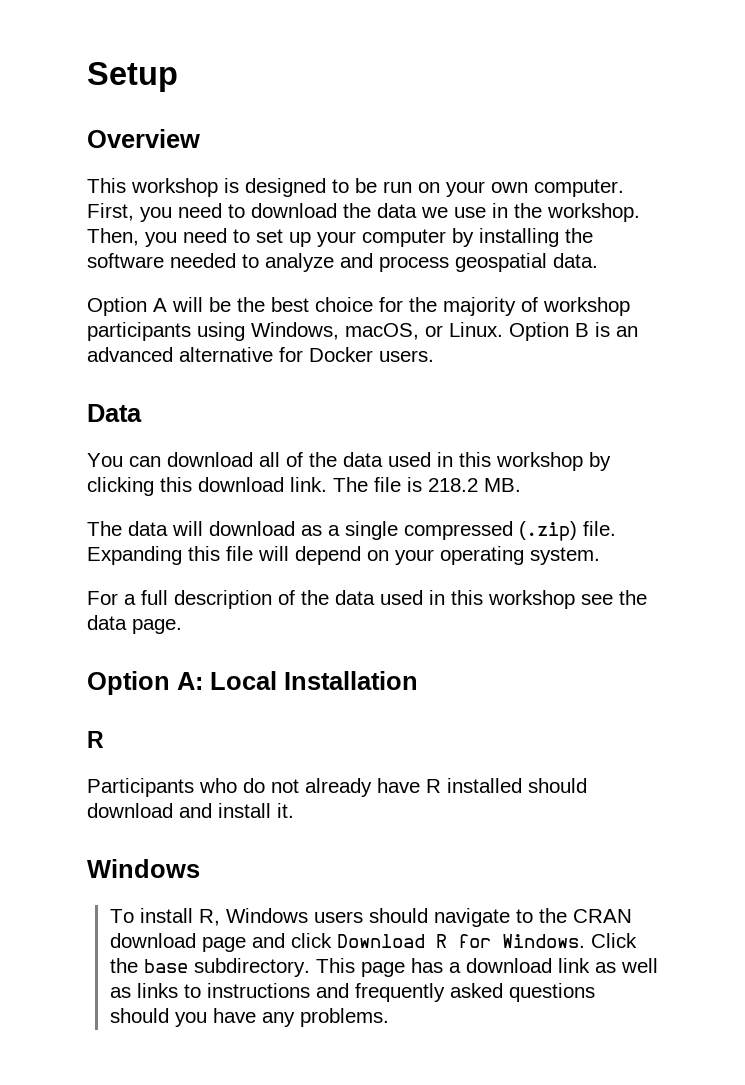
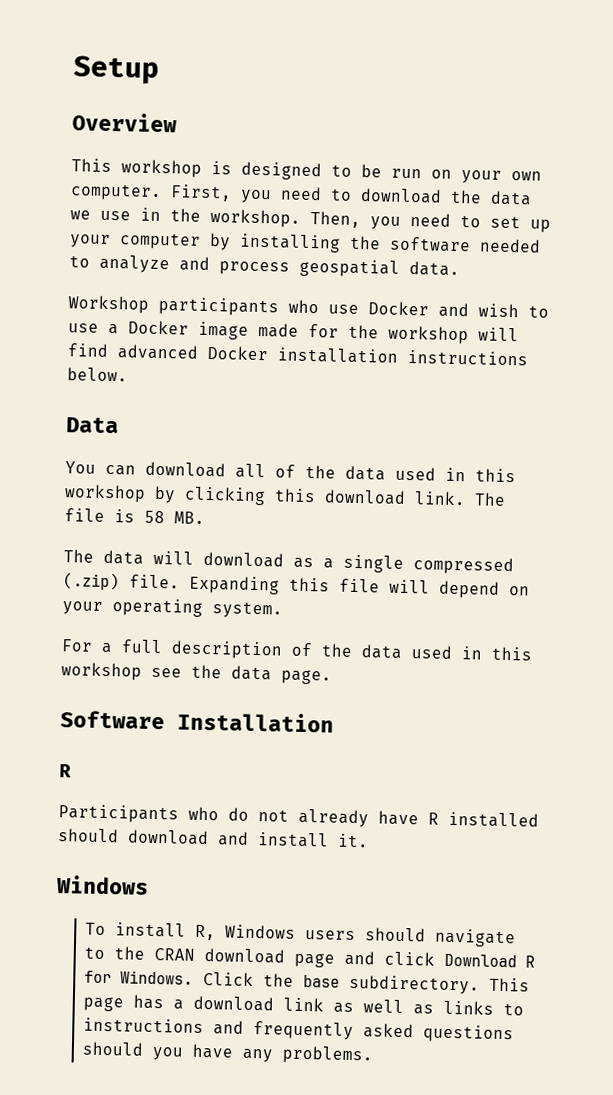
[87,297,630,316] [87,322,638,341] [87,347,434,362] Option A will be the best choice for the majority of workshop participants using Windows, macOS, or Linux. Option B is an advanced alternative for Docker users. -> [68,295,549,318] [68,320,519,345] [67,343,528,366] [67,367,128,382] Workshop participants who use Docker and wish to use a Docker image made for the workshop will find advanced Docker installation instructions below.
[428,478,478,492] 218.2 -> [144,510,165,524] 58
[87,671,277,695] Option A: Local -> [60,710,165,730] Software

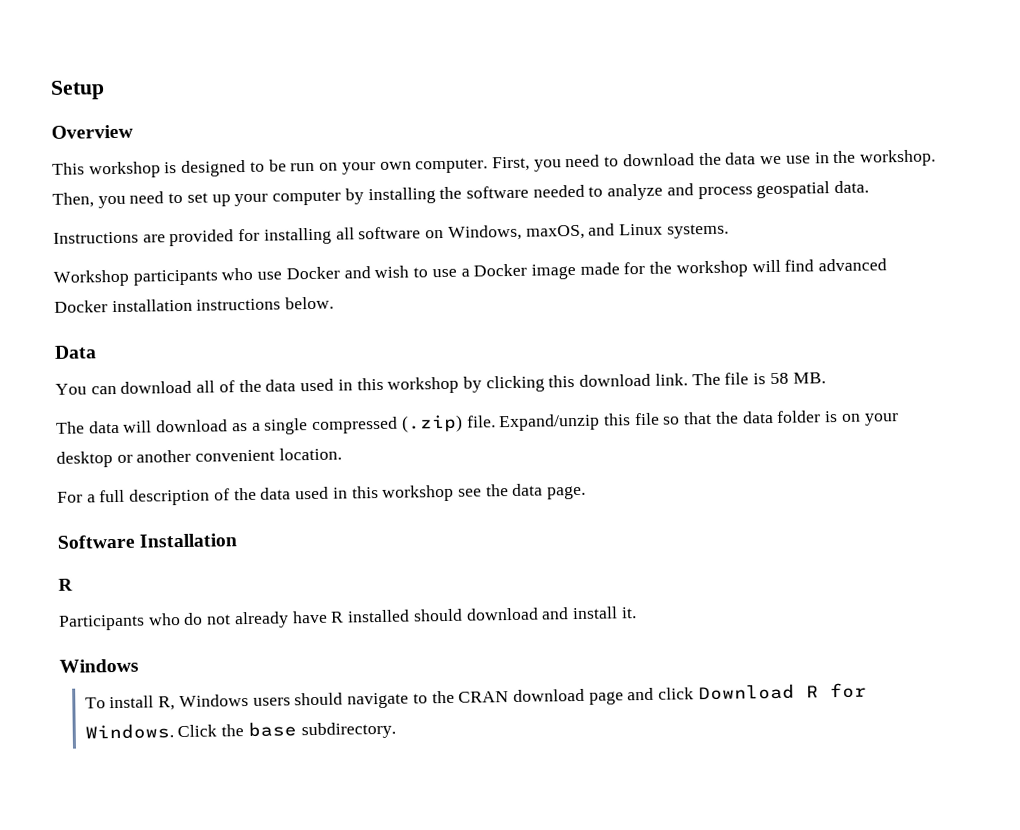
(460, 269) none -> [53,223,729,247] // Instructions are provided for installing all software on Windows, maxOS, and Linux systems.
[189,575,280,595] Expanding -> [499,413,601,432] Expand/unzip
[389,579,530,599] [62,598,283,619] will depend on your operating system. -> [663,410,899,426] [56,447,342,468] so that the data folder is on your desktop or another convenient location.
[488,977,530,992] [82,994,524,1016] [82,1017,514,1044] [81,1041,373,1065] This page has a download link as well as links to instructions and frequently asked questions should you have any problems. -> (396, 730) none

